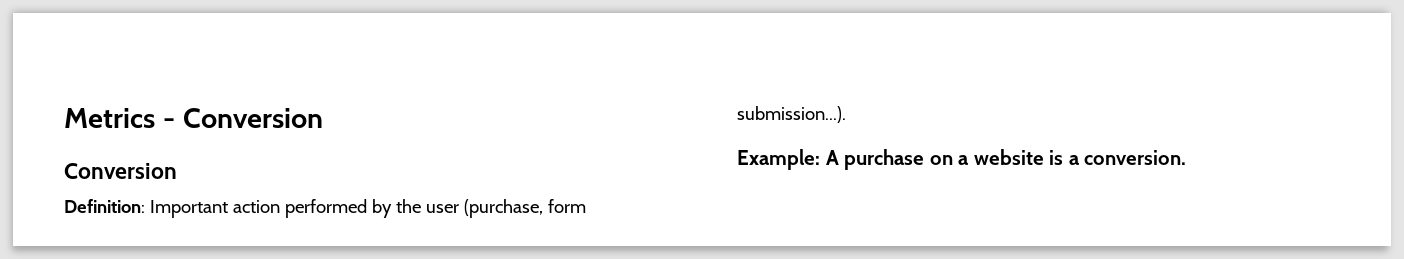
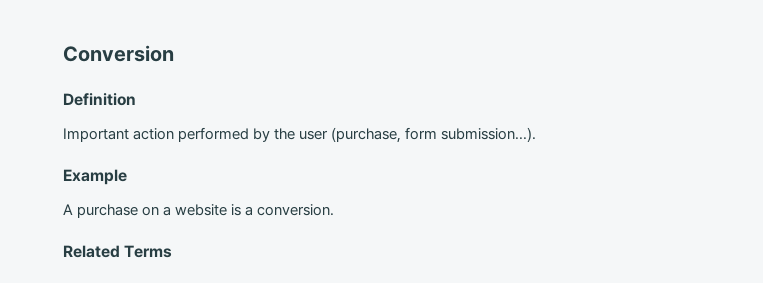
[64,108,323,128] [64,163,177,179] [64,199,145,213] Metrics - Conversion // Conversion // Definition: -> [63,45,174,62] [63,93,136,106] Conversion // Definition //
[737,149,820,170] Example: -> [63,169,127,185] Example //
(1187, 157) none -> [63,245,173,258] // Related Terms

